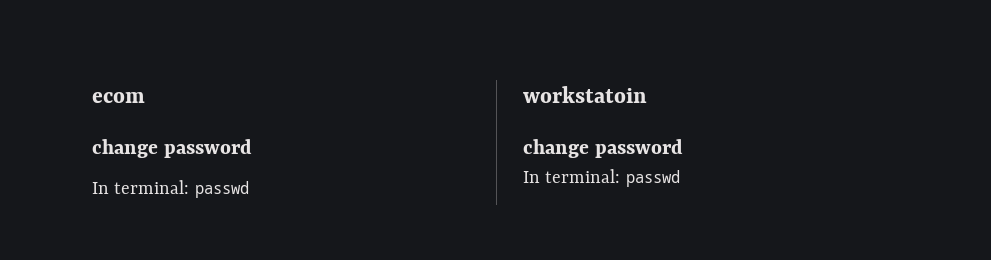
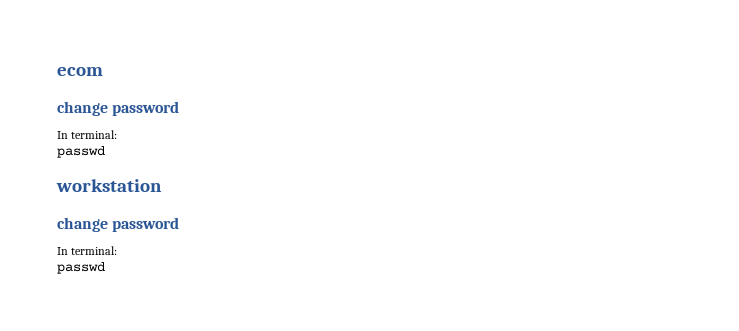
(190, 187) none -> (118, 134) //
[523,86,647,103] [523,139,684,158] [523,169,621,183] workstatoin // change password // In terminal: -> [56,179,162,192] [57,217,180,232] [57,246,118,255] workstation // change password // In terminal: //

